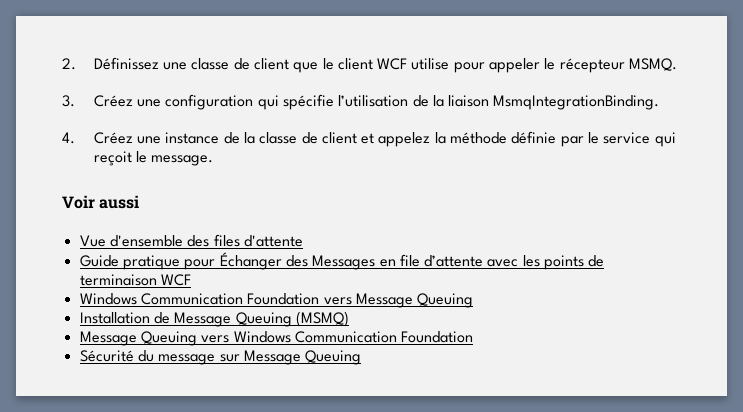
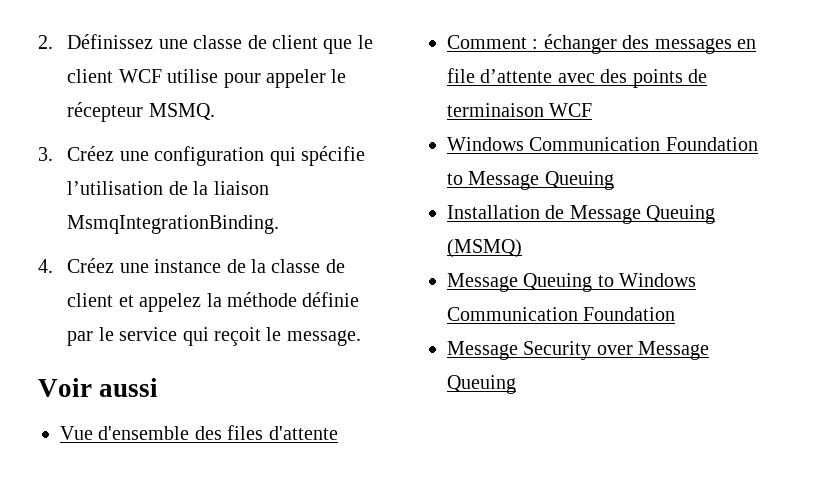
[79,252,376,270] Guide pratique pour Échanger des Messages -> [447,34,732,54] Comment : échanger des messages
[522,255,540,267] les -> [600,69,628,83] des
[323,297,352,305] vers -> [447,173,463,185] to
[201,335,230,343] vers -> [597,275,614,287] to
[79,350,240,365] Sécurité du message sur -> [447,341,633,360] Message Security over

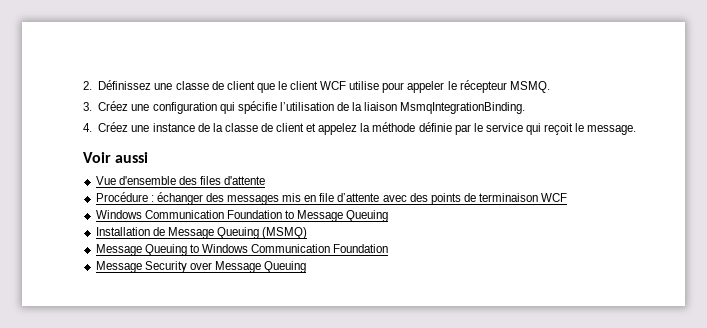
[447,35,527,49] Comment -> [95,192,148,202] Procédure
(732, 46) none -> [282,193,302,202] mis

